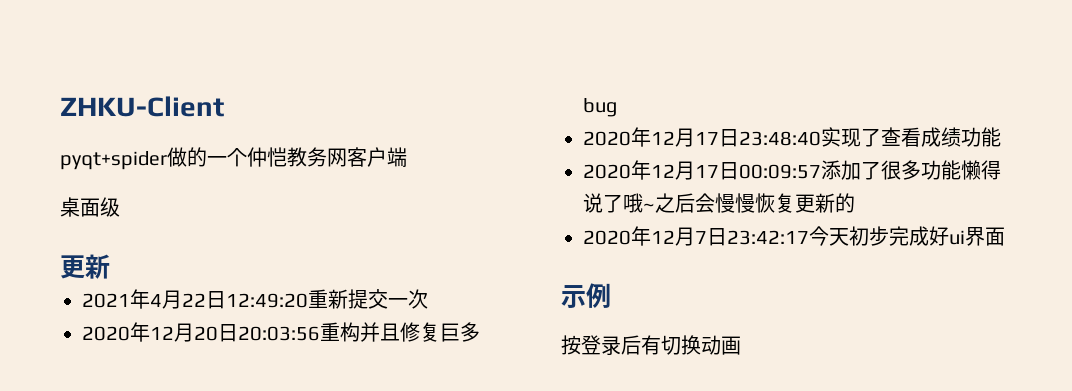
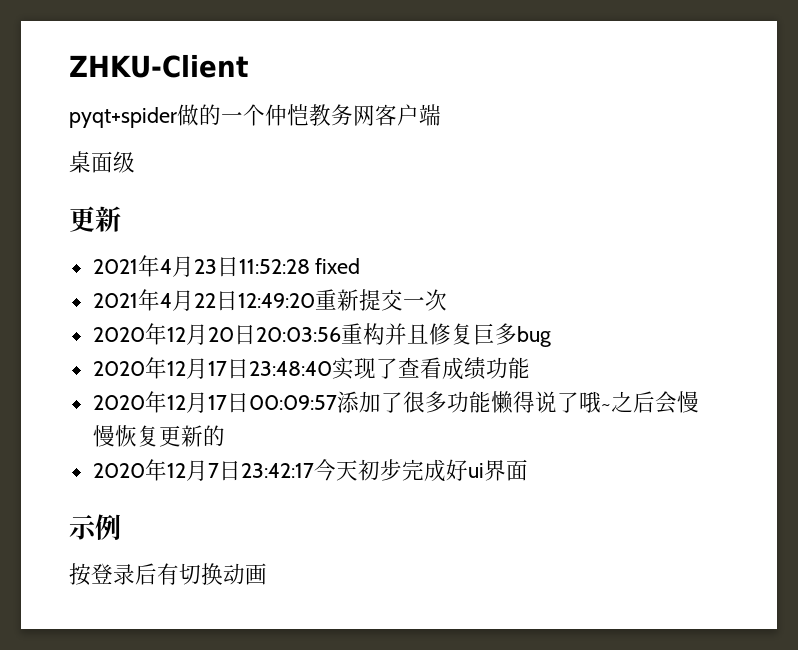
(110, 266) none -> [92,255,361,277] // 2021年4月23日11:52:28 fixed

